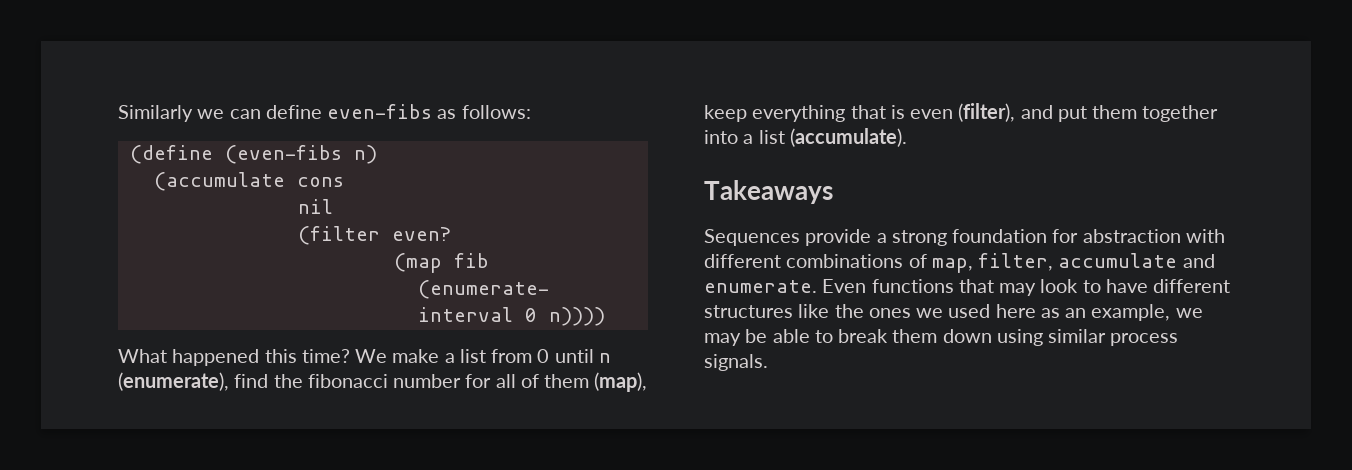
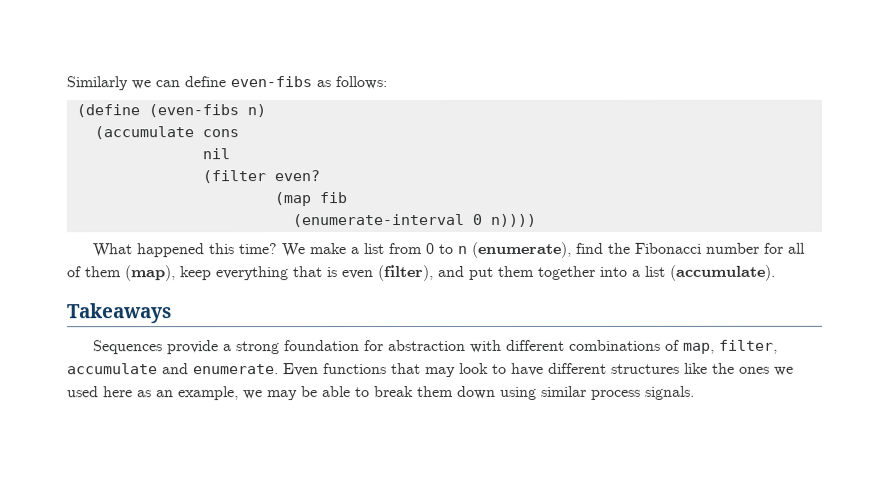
[554,349,594,363] until -> [439,243,455,255] to
[307,374,388,388] fibonacci -> [635,242,703,254] Fibonacci

